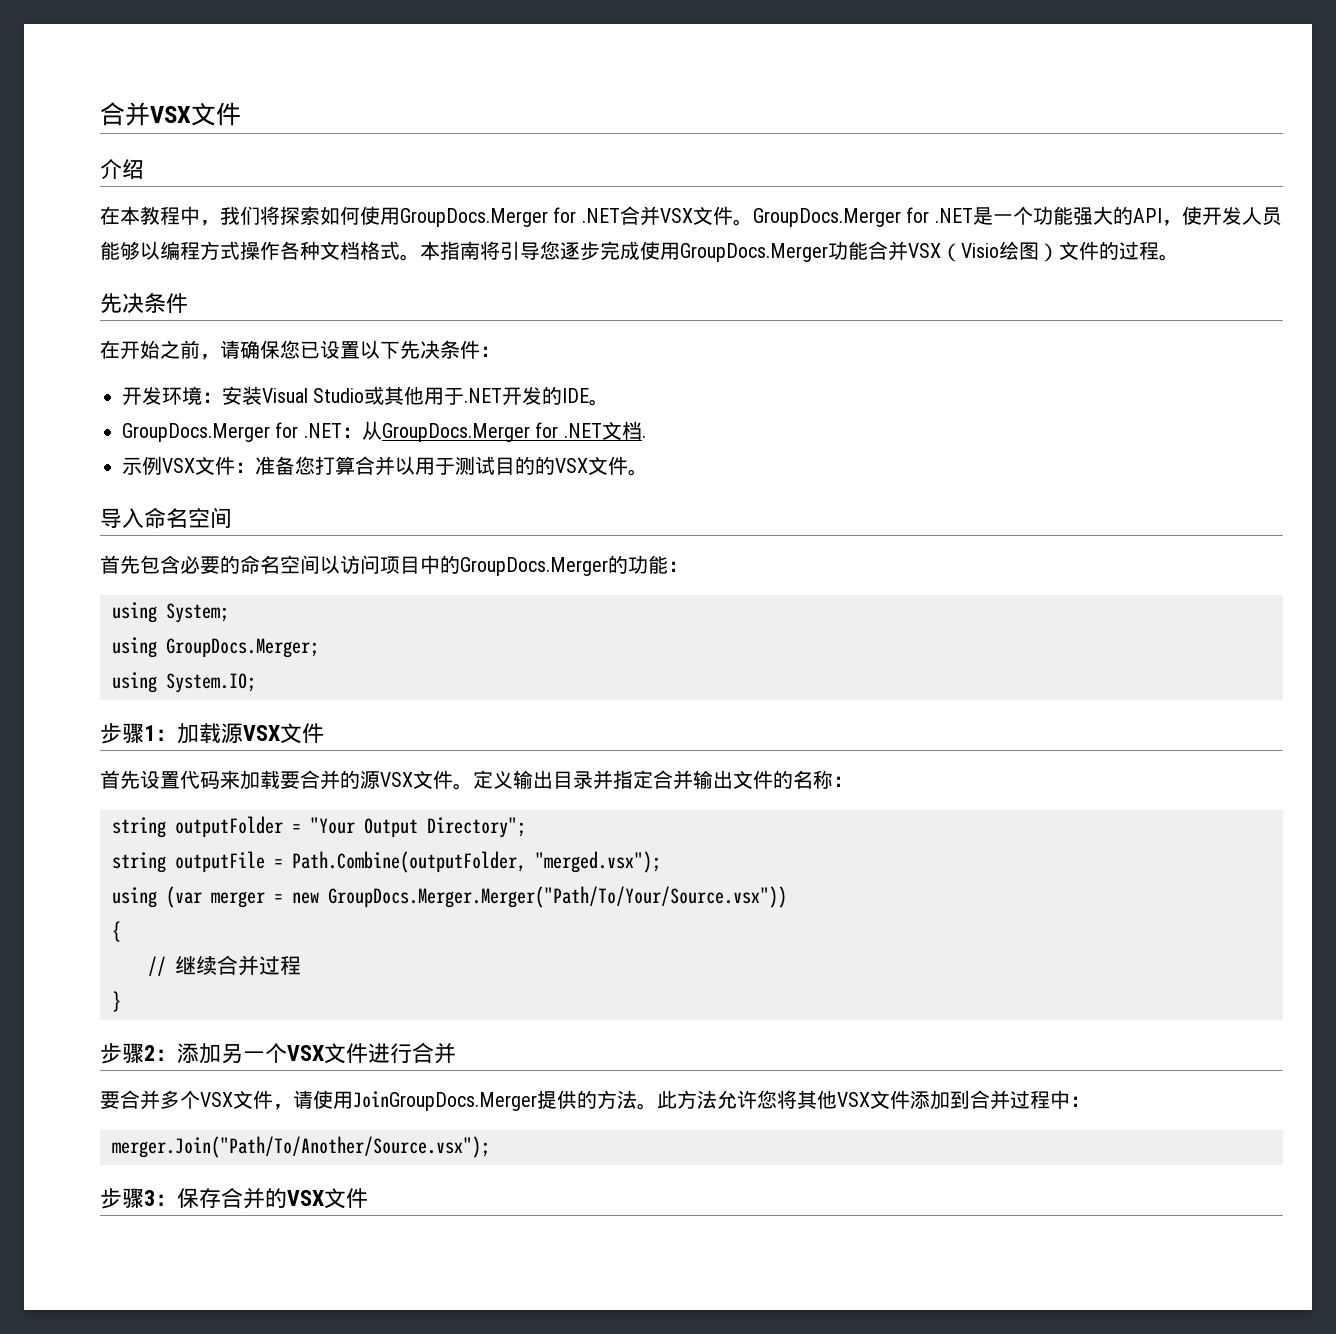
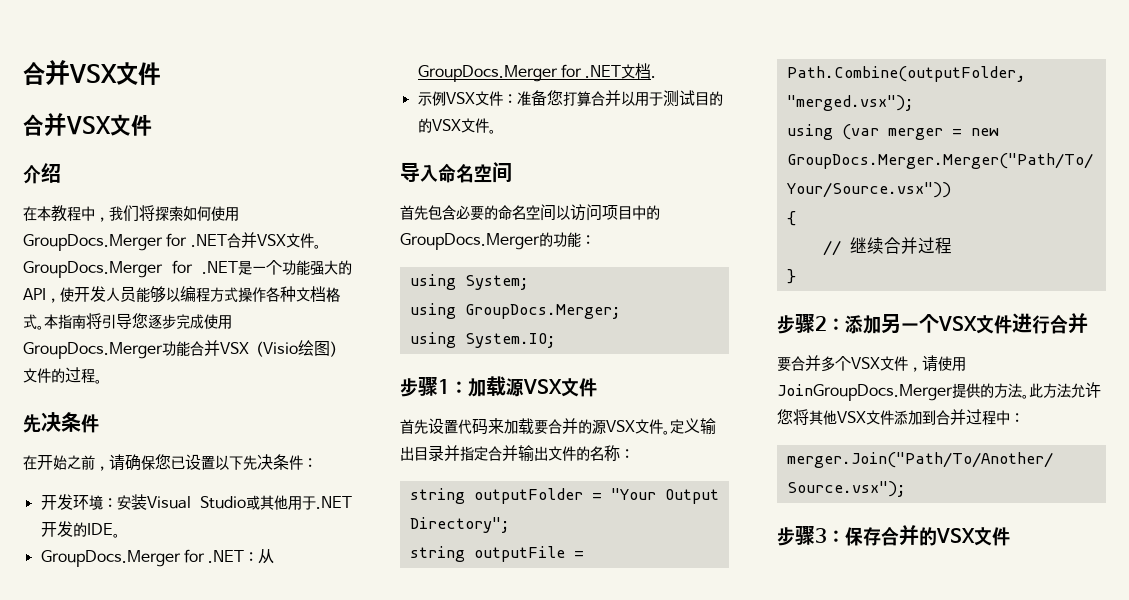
[100,102,241,126] 合并VSX文件 -> [23,60,160,86] [23,113,152,137] 合并VSX文件 // 合并VSX文件

